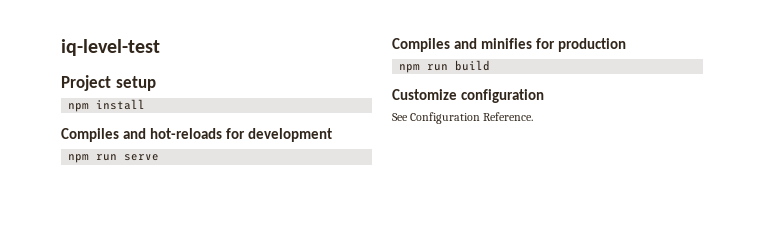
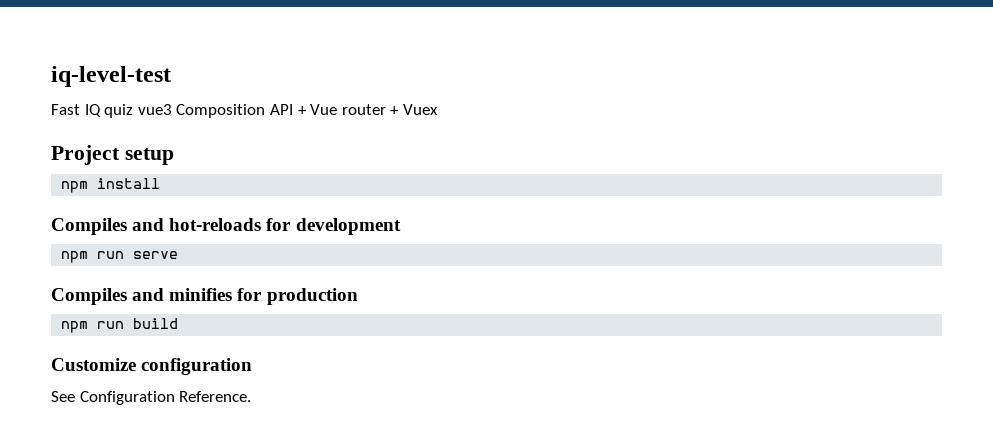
(160, 47) none -> [51,104,438,118] // Fast IQ quiz vue3 Composition API + Vue router + Vuex

